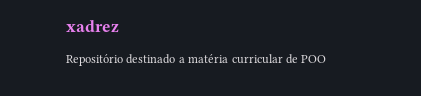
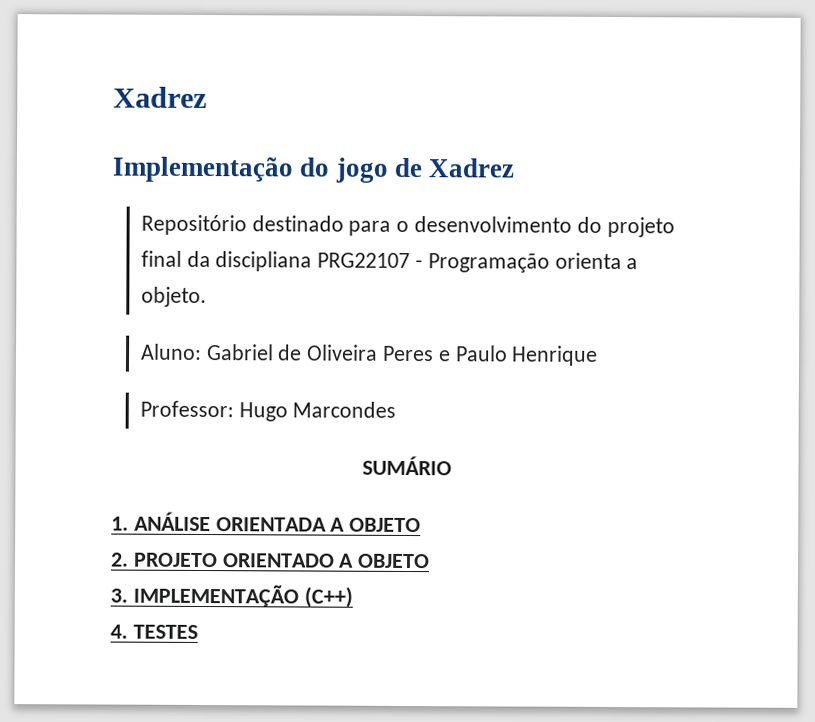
[66,20,119,33] [66,54,327,66] xadrez // Repositório destinado a matéria curricular de POO -> [113,86,207,109] [112,156,515,183] [140,214,675,238] [140,250,639,273] [140,286,207,308] [140,343,599,366] [139,400,397,422] [362,455,452,476] [111,511,422,533] [110,552,431,569] [110,583,353,608] [110,624,198,639] Xadrez // Implementação do jogo de Xadrez // Repositório destinado para o desenvolvimento do projeto final da discipliana PRG22107 - Programação orienta a objeto. // Aluno: Gabriel de Oliveira Peres e Paulo Henrique // Professor: Hugo Marcondes // SUMÁRIO // 1. ANÁLISE ORIENTADA A OBJETO // 2. PROJETO ORIENTADO A OBJETO // 3. IMPLEMENTAÇÃO (C++) // 4. TESTES

